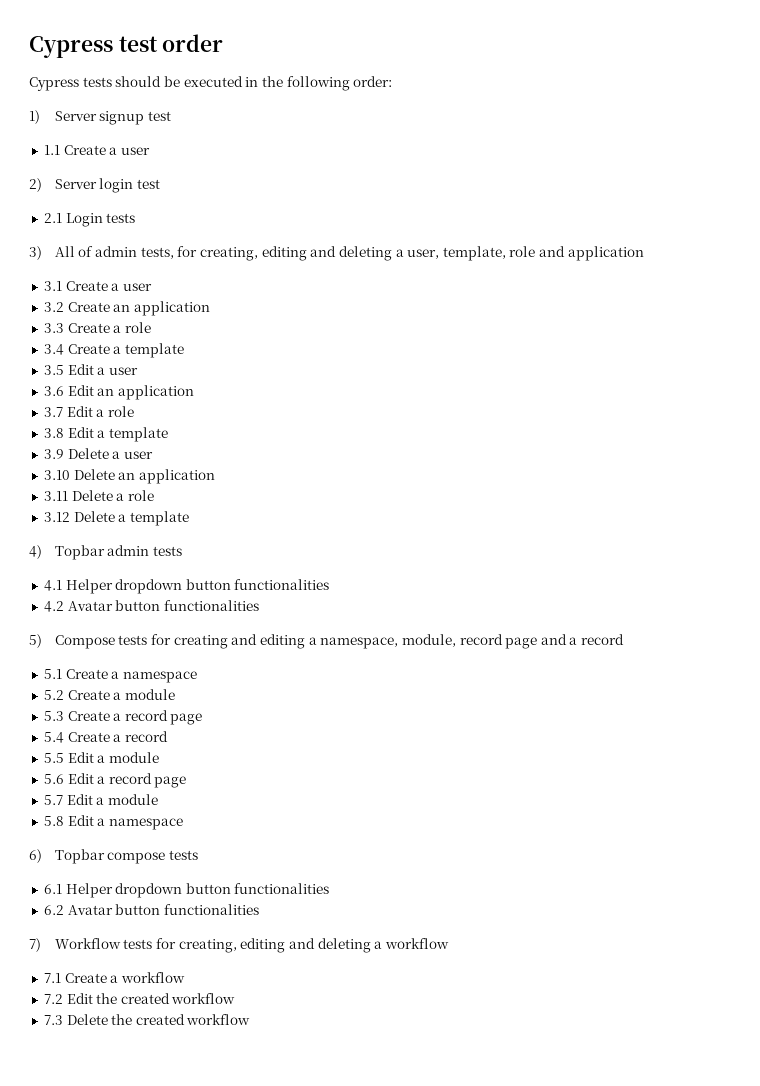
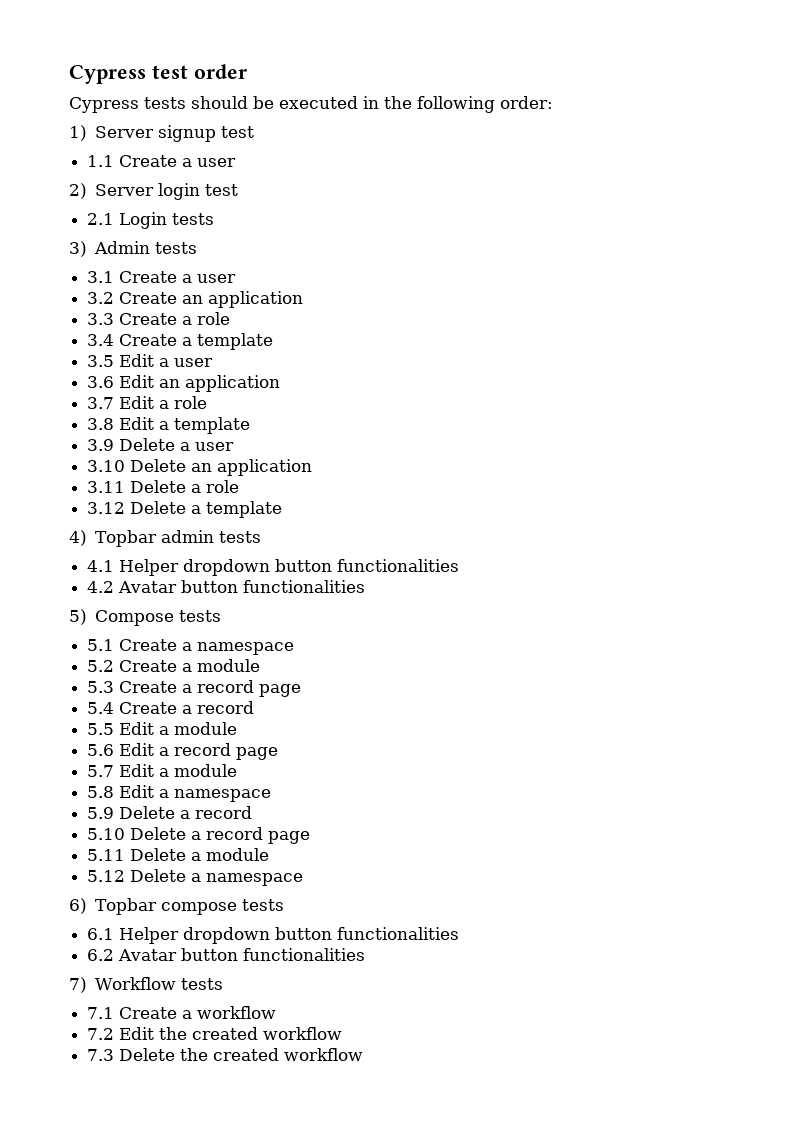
[54,246,644,261] All of admin tests, for creating, editing and deleting a user, template, role and application -> [94,241,198,254] Admin tests
[151,634,625,649] for creating and editing a namespace, module, record page and a record -> (222, 616) none
(183, 824) none -> [87,806,253,819] [87,827,311,844] [87,848,270,861] [87,869,304,886] // 5.9 Delete a record // 5.10 Delete a record page // 5.11 Delete a module // 5.12 Delete a namespace
[156,938,449,953] for creating, editing and deleting a workflow -> (224, 984) none

